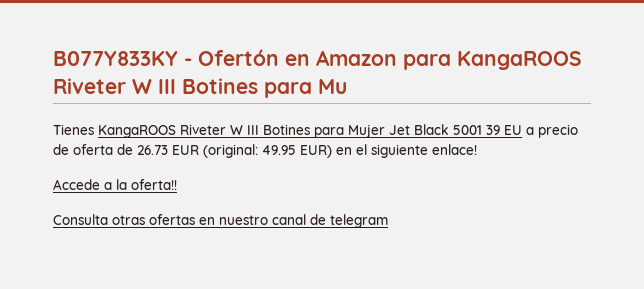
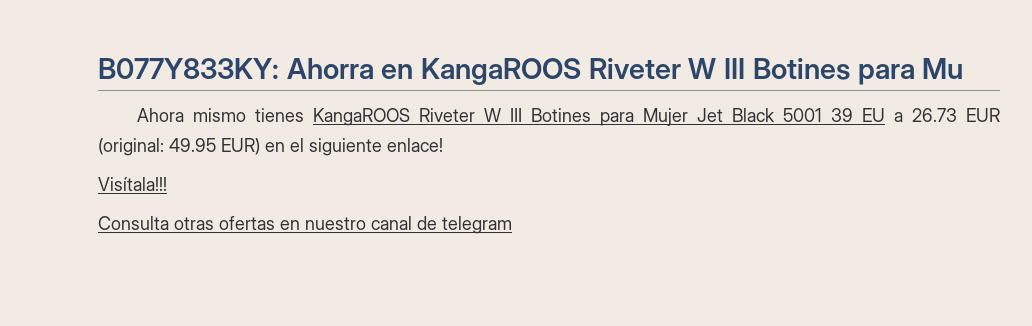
[53,49,451,70] B077Y833KY - Ofertón en Amazon para -> [98,58,414,79] B077Y833KY: Ahorra en
[53,124,94,135] Tienes -> [137,108,305,122] Ahora mismo tienes
[538,124,578,138] [53,144,133,155] precio de oferta de -> (904, 117) none
[53,179,177,190] Accede a la oferta!! -> [98,177,167,191] Visítala!!!

